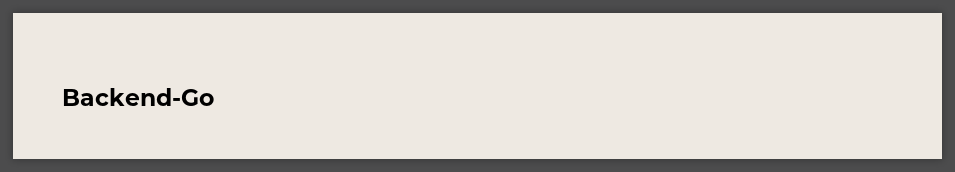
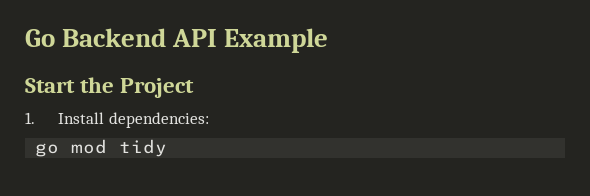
[62,88,214,106] Backend-Go -> [25,28,329,53] [25,77,195,98] [25,112,210,128] [35,139,168,157] Go Backend API Example // Start the Project // 1. Install dependencies: // go mod tidy

